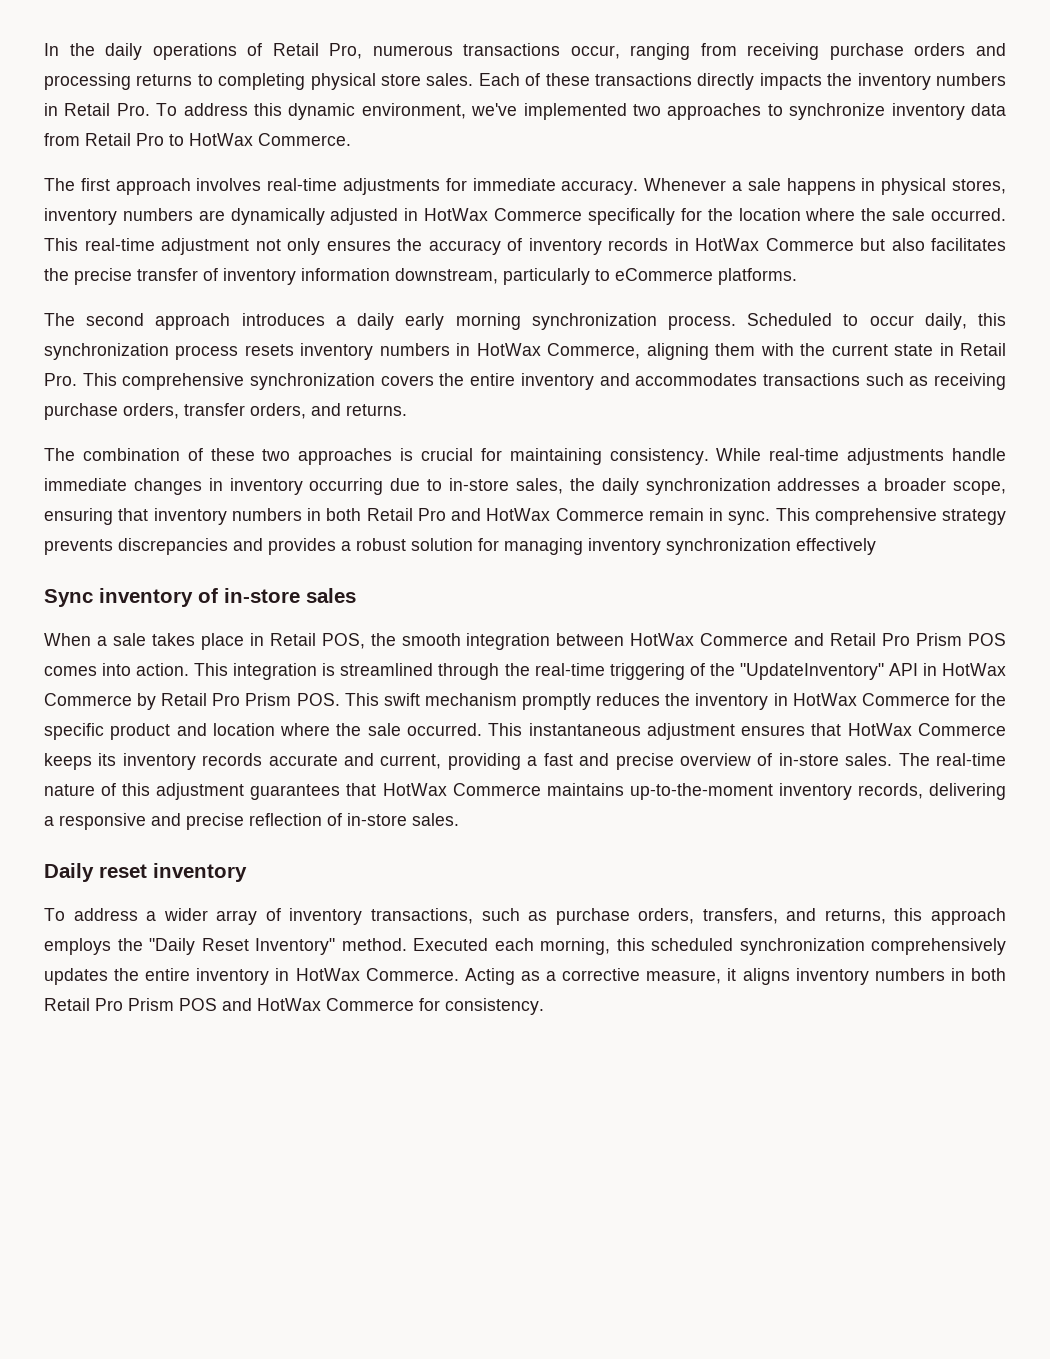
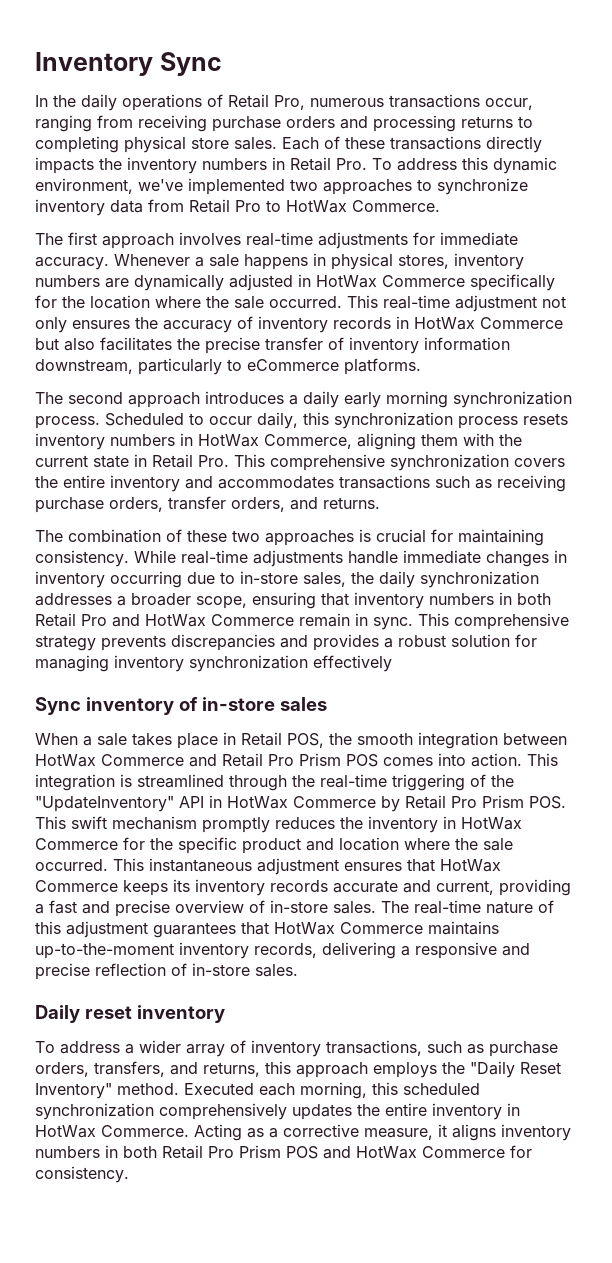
(44, 49) none -> [35,52,222,76] Inventory Sync //

